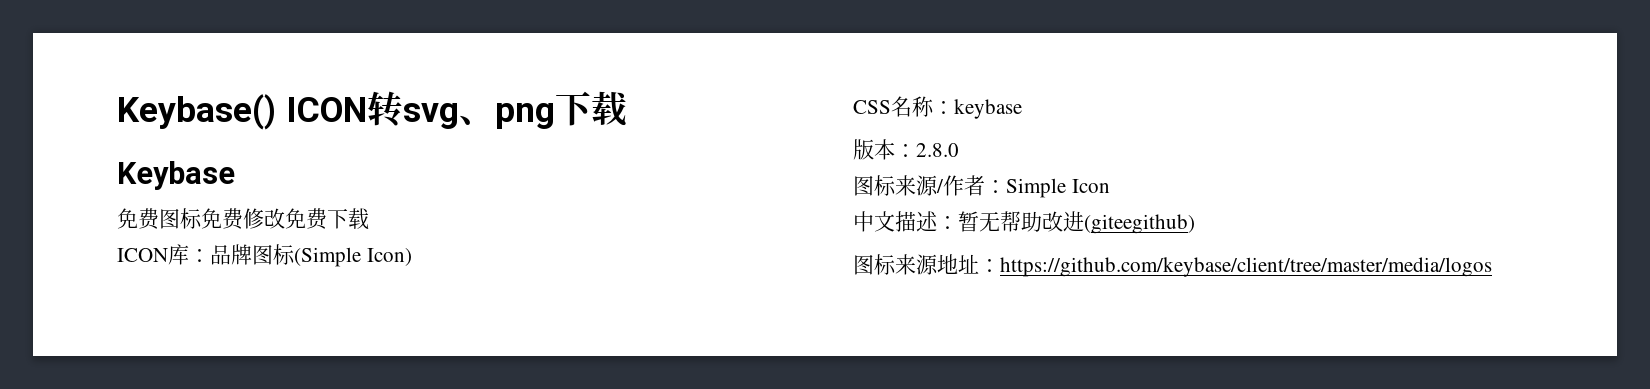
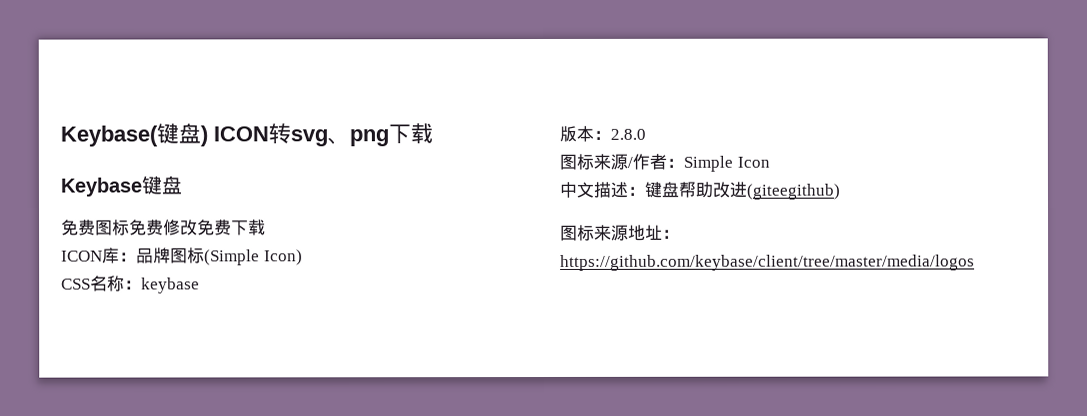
[117,94,276,130] Keybase() -> [60,123,208,147] Keybase(键盘)
(235, 175) none -> [141,175,182,195] 键盘
[958,211,1000,232] 暂无 -> [644,181,679,198] 键盘

